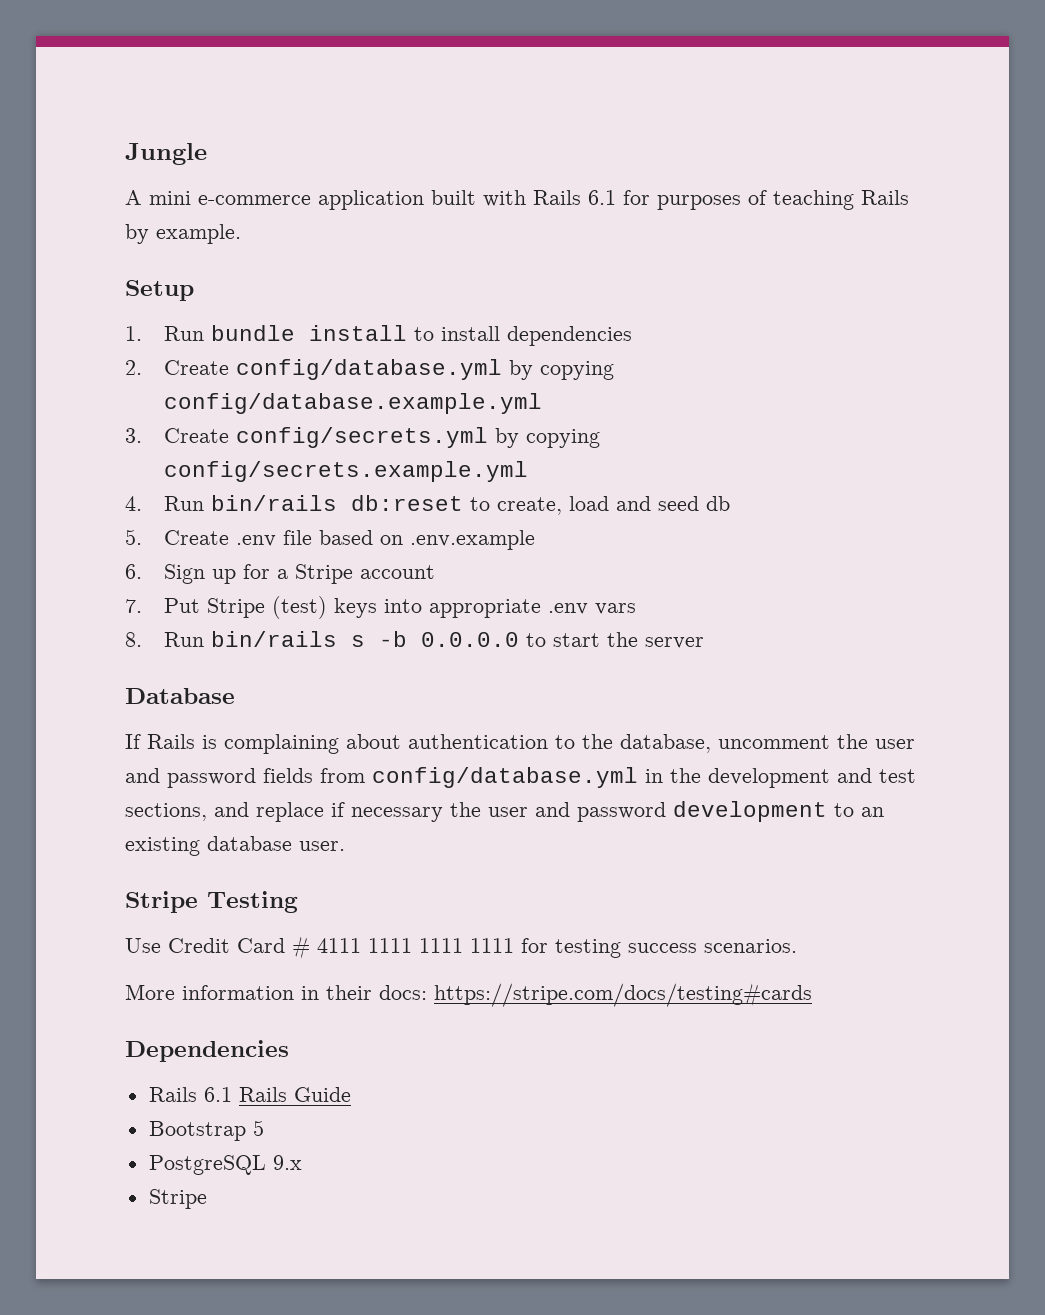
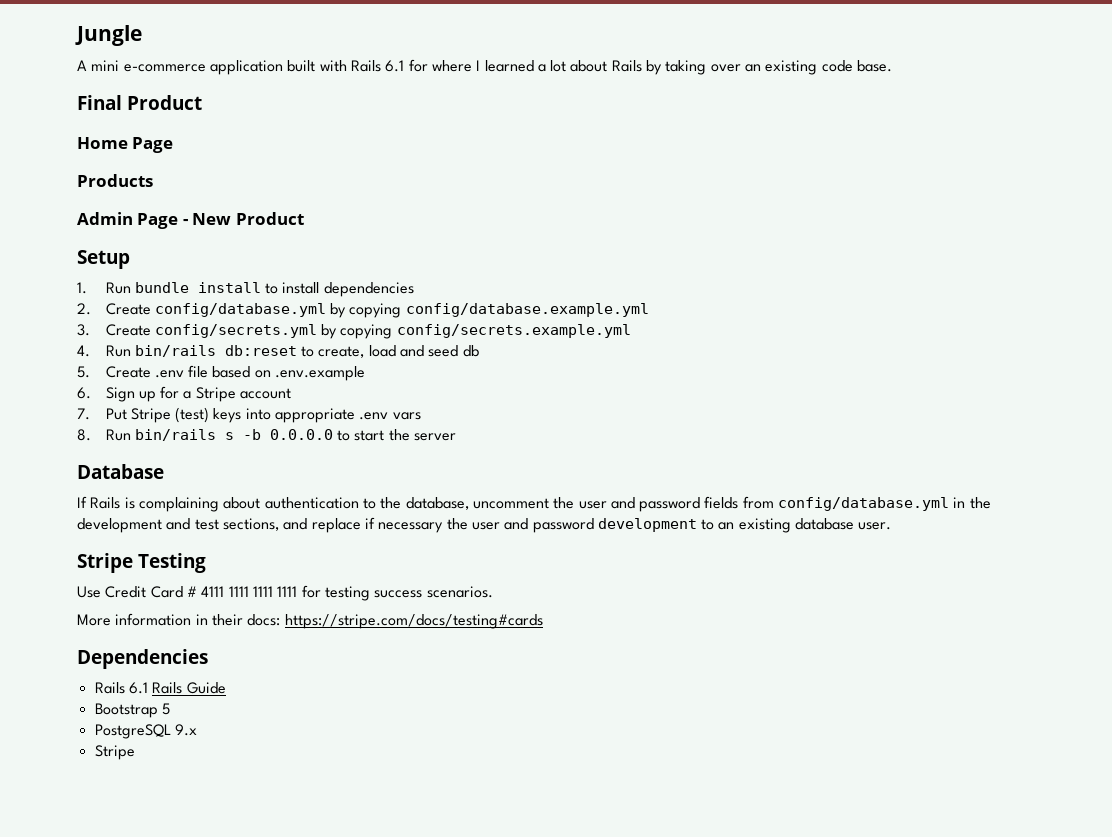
[657,190,909,210] [125,224,241,244] purposes of teaching Rails by example. -> [431,60,893,75] [77,95,202,110] [77,137,174,153] [77,174,153,187] [77,212,304,229] where I learned a lot about Rails by taking over an existing code base. // Final Product // Home Page // Products // Admin Page - New Product

